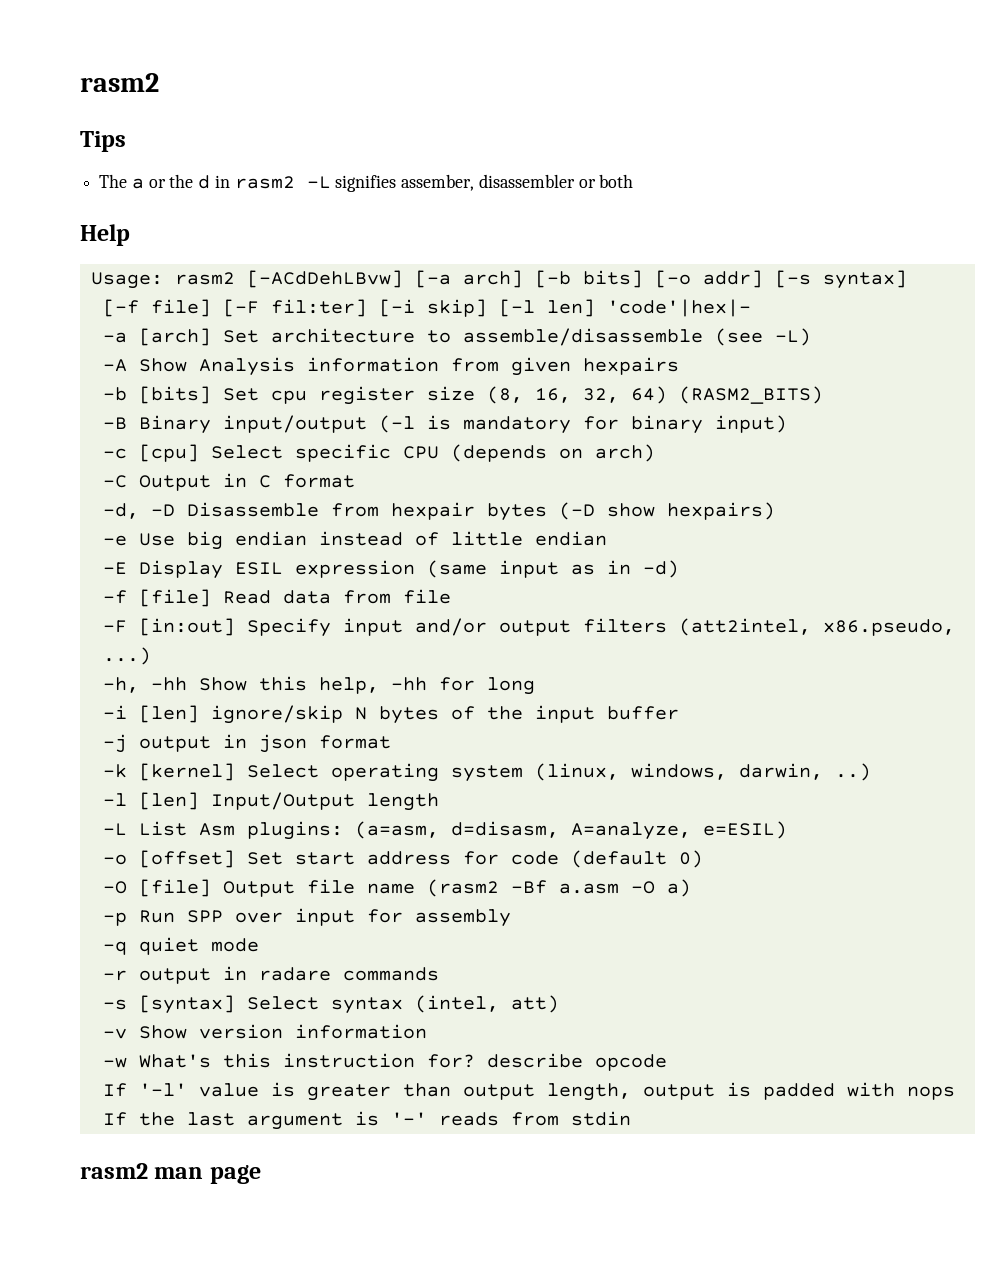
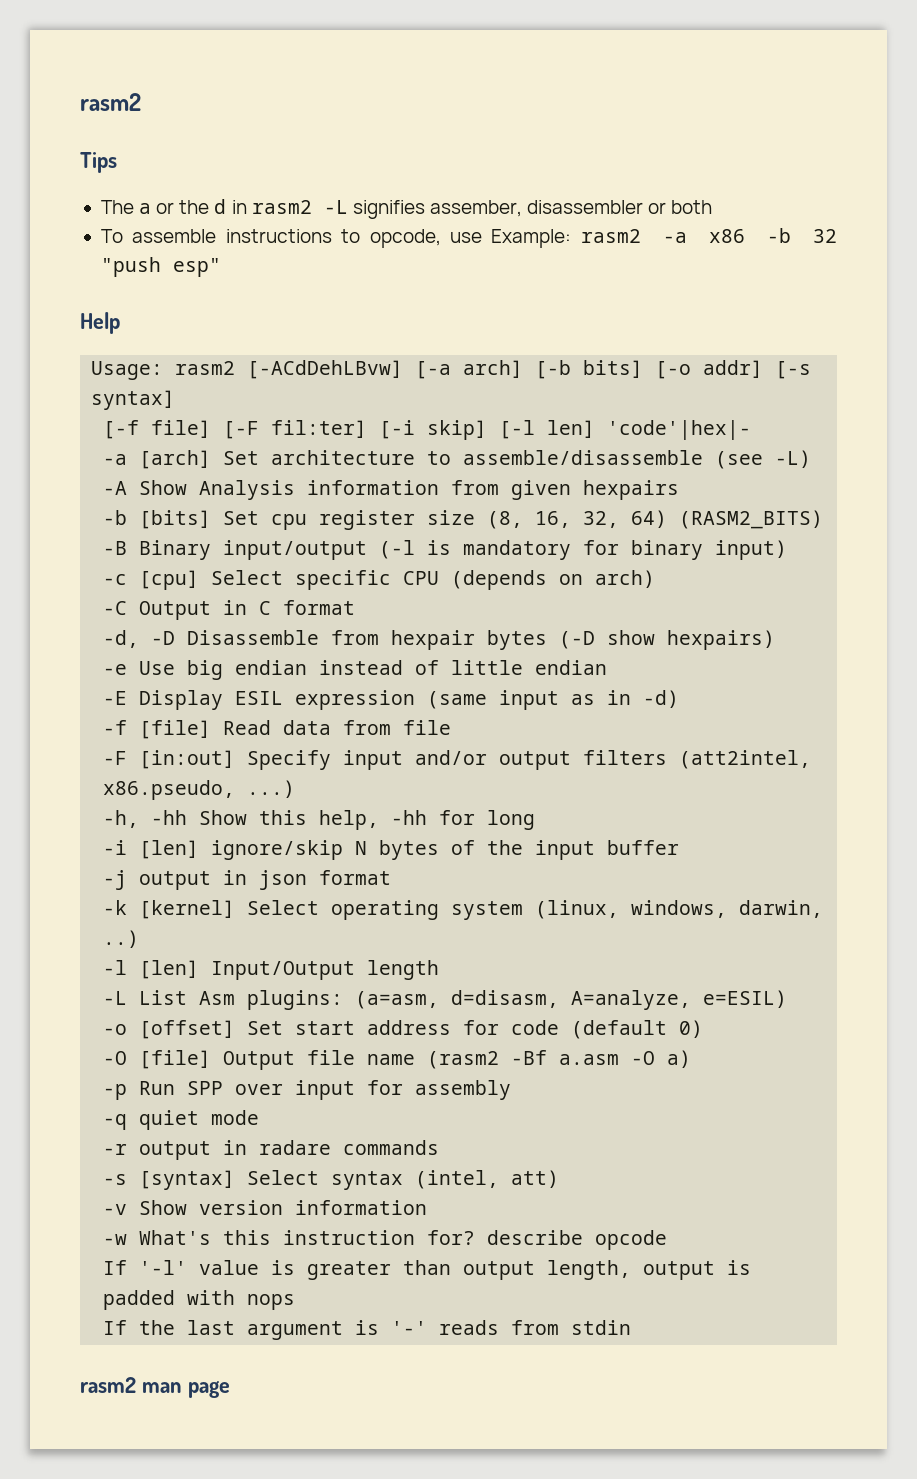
(634, 181) none -> [100,228,838,248] [100,257,221,277] // To assemble instructions to opcode, use Example: rasm2 -a x86 -b 32 "push esp"

